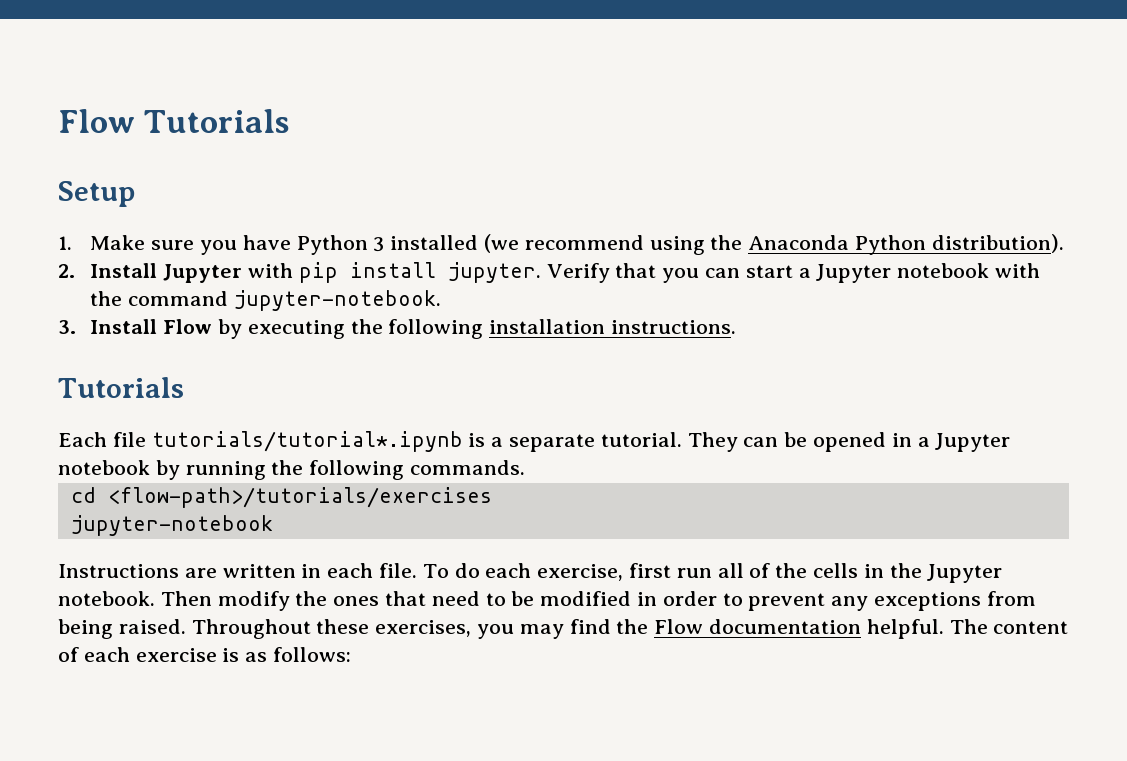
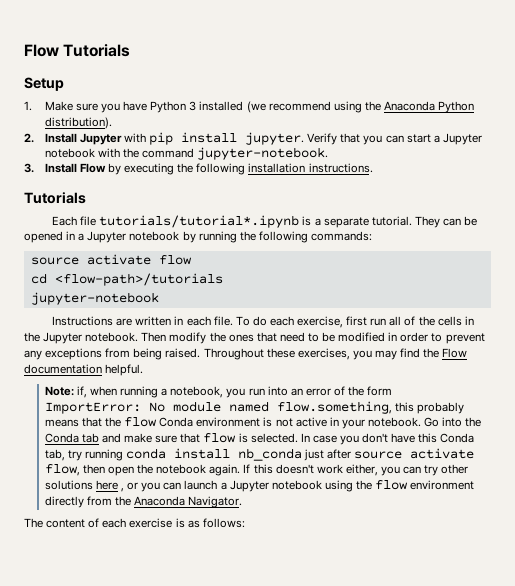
[410,460,526,475] commands. -> [310,231,372,241] [30,254,192,265] commands: // source activate flow
[107,487,492,508] <flow-path>/tutorials/exercises -> [54,273,223,286] <flow-path>/tutorials
(944, 629) none -> [44,386,393,398] [44,401,464,414] [44,417,482,429] [44,433,475,445] [44,448,475,461] [44,464,469,476] [44,480,475,492] [44,496,243,508] // Note: if, when running a notebook, you run into an error of the form ImportError: No module named flow.something, this probably means that the flow Conda environment is not active in your notebook. Go into the Conda tab and make sure that flow is selected. In case you don't have this Conda tab, try running conda install nb_conda just after source activate flow, then open the notebook again. If this doesn't work either, you can try other solutions here , or you can launch a Jupyter notebook using the flow environment directly from the Anaconda Navigator. //

